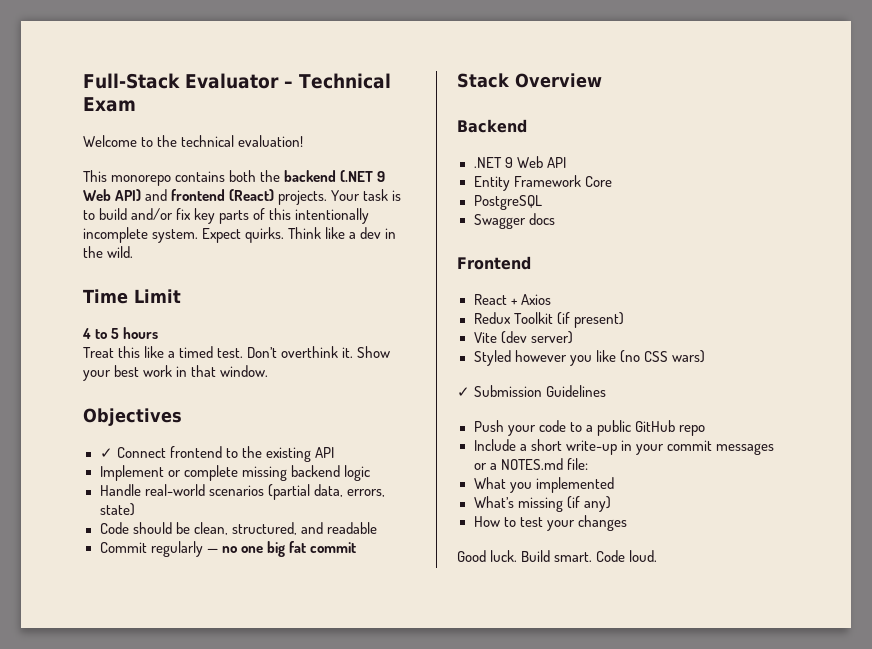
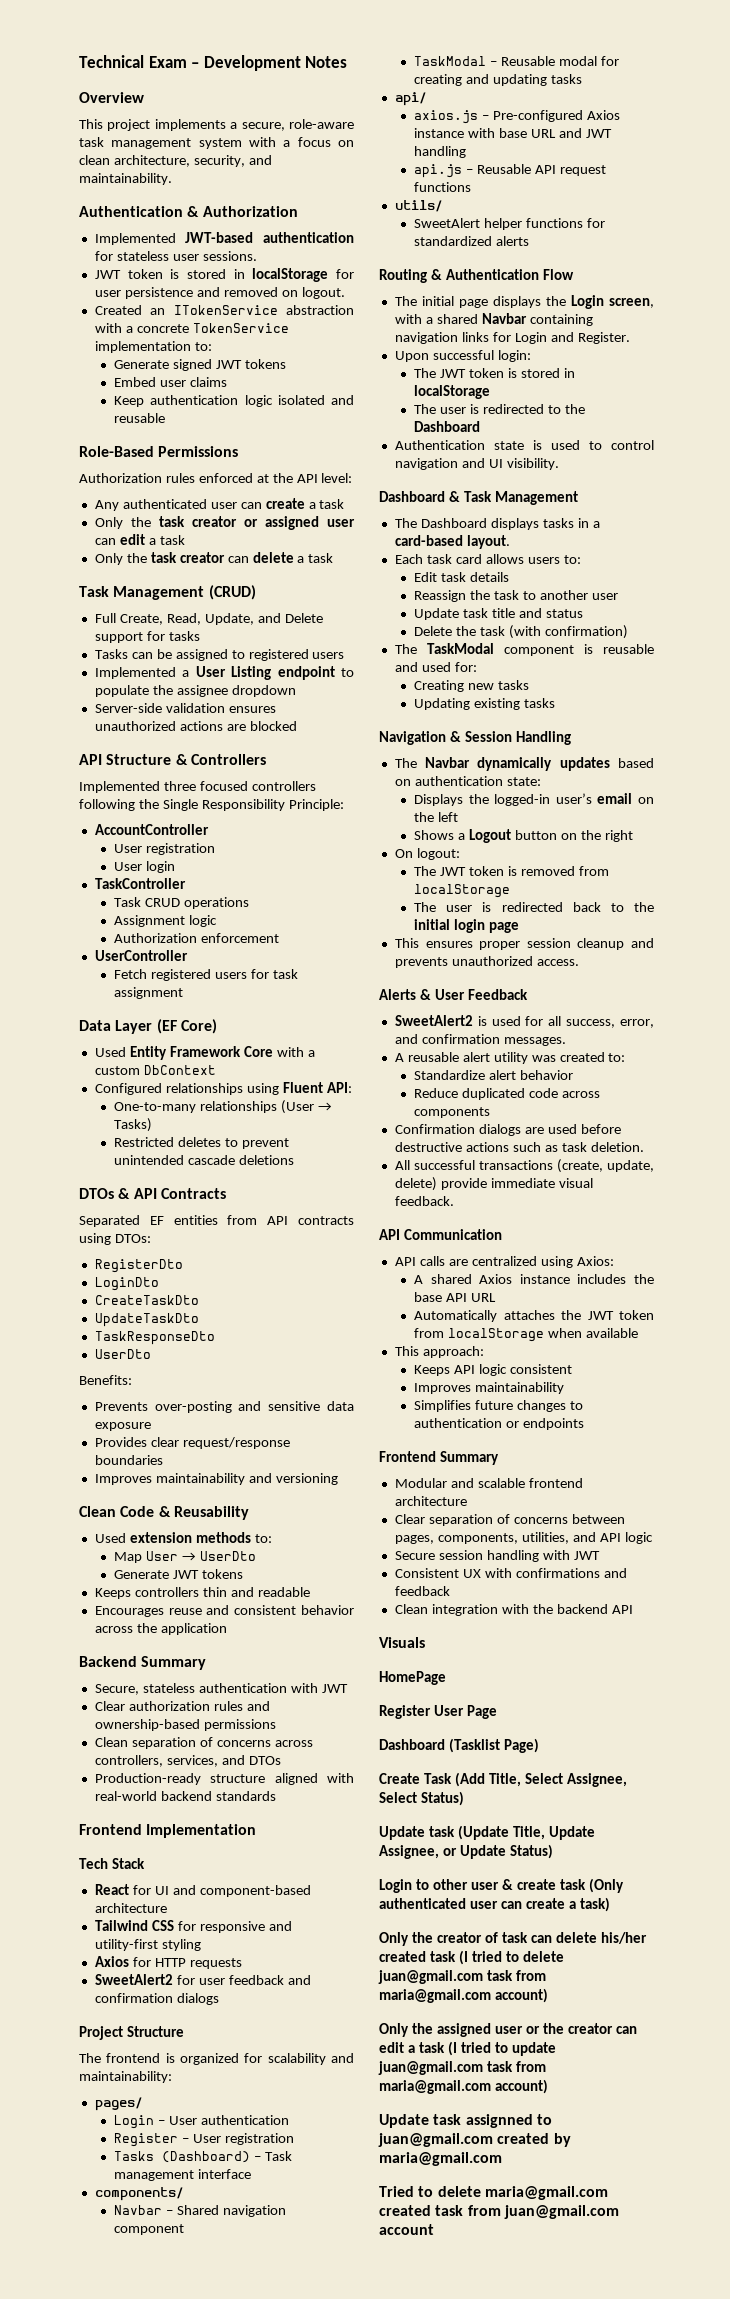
[83,73,293,89] Full-Stack Evaluator – -> (79, 61) none
[83,135,304,147] [83,170,386,186] [83,189,402,205] [83,208,370,224] [83,227,397,243] [83,246,134,258] [83,289,181,304] [82,327,159,339] [83,346,391,358] [83,365,269,381] [83,408,182,426] [99,446,334,462] [99,465,370,481] [99,484,385,500] [99,503,135,516] [99,522,377,535] [99,541,356,557] [457,73,602,88] [457,119,527,133] [473,156,566,168] [473,175,612,191] [473,195,542,210] [473,213,555,229] [457,256,531,270] [473,294,551,305] [473,312,624,328] [473,331,573,344] [473,350,705,366] [457,385,607,397] [473,420,705,436] [473,439,774,455] [473,458,588,470] [473,477,614,493] [473,496,611,512] [473,515,627,531] [457,550,658,562] // Welcome to the technical evaluation! // This monorepo contains both the backend (.NET 9 Web API) and frontend (React) projects. Your task is to build and/or fix key parts of this intentionally incomplete system. Expect quirks. Think like a dev in the wild. // Time Limit // 4 to 5 hours // Treat this like a timed test. Don’t overthink it. Show your best work in that window. // Objectives // ✓ Connect frontend to the existing API // Implement or complete missing backend logic // Handle real-world scenarios (partial data, errors, state) // Code should be clean, structured, and readable // Commit regularly — no one big fat commit // Stack Overview // Backend // .NET 9 Web API // Entity Framework Core // PostgreSQL // Swagger docs // Frontend // React + Axios // Redux Toolkit (if present) // Vite (dev server) // Styled however you like (no CSS wars) // ✓ Submission Guidelines // Push your code to a public GitHub repo // Include a short write-up in your commit messages or a NOTES.md file: // What you implemented // What’s missing (if any) // How to test your changes // Good luck. Build smart. Code loud. -> [191,55,348,71] [79,92,144,103] [79,119,354,131] [79,137,354,149] [79,155,272,167] [79,173,172,185] [79,206,298,217] [94,232,354,245] [94,251,257,261] [94,268,354,282] [94,287,345,299] [94,305,354,315] [94,323,289,333] [94,341,212,353] [114,359,286,371] [114,377,228,387] [114,395,354,407] [114,413,166,423] [79,446,239,457] [79,473,353,483] [94,498,345,511] [94,516,355,530] [94,534,185,545] [94,552,334,565] [79,585,256,600] [94,613,323,625] [94,631,200,643] [94,649,345,661] [94,666,355,680] [94,685,296,697] [94,703,276,713] [94,721,297,731] [79,754,266,765] [79,781,316,793] [79,799,344,811] [94,824,209,835] [114,843,216,855] [114,861,176,873] [94,878,186,889] [114,897,250,909] [114,915,218,927] [114,933,280,943] [94,950,188,961] [114,969,298,981] [114,987,184,999] [79,1019,217,1034] [94,1046,315,1060] [94,1065,216,1075] [94,1082,352,1095] [114,1100,332,1114] [114,1118,153,1132] [114,1137,289,1149] [114,1155,295,1165] [79,1188,226,1199] [79,1215,354,1227] [79,1233,151,1245] [94,1259,183,1273] [94,1277,159,1291] [94,1295,199,1305] [94,1313,199,1327] [94,1331,215,1345] [94,1349,151,1359] [79,1375,132,1385] [94,1401,355,1413] [94,1422,151,1431] [94,1437,290,1449] [94,1455,163,1465] [94,1473,338,1485] [79,1506,249,1520] [94,1532,272,1543] [114,1551,256,1563] [114,1569,244,1579] [94,1587,310,1599] [94,1605,355,1617] [94,1623,227,1635] [79,1656,207,1670] [94,1683,348,1695] [94,1701,270,1711] [94,1719,276,1731] [94,1737,313,1749] [94,1755,281,1767] [94,1773,354,1785] [94,1791,276,1801] [79,1824,257,1838] [79,1858,146,1869] [94,1884,311,1897] [94,1903,167,1913] [94,1920,292,1933] [94,1939,201,1951] [94,1956,242,1969] [94,1974,311,1985] [94,1993,219,2005] [79,2026,185,2040] [79,2053,354,2065] [79,2071,172,2083] [94,2097,143,2111] [114,2115,289,2129] [114,2133,294,2147] [114,2151,293,2163] [114,2169,252,2181] [94,2187,184,2201] [114,2205,286,2217] [114,2224,185,2235] [414,56,619,66] [414,74,582,86] [394,92,427,106] [414,110,620,124] [414,128,612,138] [414,146,467,158] [414,164,606,178] [414,182,472,192] [394,200,443,212] [414,218,605,230] [414,236,530,246] [379,269,575,283] [394,295,654,309] [394,313,593,326] [394,332,630,344] [394,350,531,362] [414,368,575,378] [414,385,491,399] [414,404,585,414] [414,421,481,432] [394,440,654,450] [394,458,559,470] [379,491,579,505] [394,518,600,530] [394,535,510,549] [394,554,581,564] [414,572,510,582] [414,590,618,602] [414,608,583,620] [414,625,628,639] [394,643,654,656] [394,662,477,672] [414,680,530,692] [414,698,556,710] [379,731,572,745] [394,757,654,771] [394,776,541,786] [414,793,654,806] [414,812,459,822] [414,829,633,843] [394,848,460,860] [414,866,609,876] [414,884,511,898] [414,902,654,912] [414,919,520,933] [394,938,654,950] [394,956,579,968] [379,989,529,1000] [394,1015,654,1028] [394,1034,566,1046] [394,1052,626,1064] [414,1070,574,1080] [414,1088,600,1100] [414,1107,491,1118] [394,1124,621,1136] [394,1142,644,1152] [394,1159,654,1173] [394,1177,593,1191] [394,1196,454,1206] [379,1229,503,1240] [394,1256,614,1268] [414,1274,654,1284] [414,1292,497,1302] [414,1310,654,1322] [414,1328,638,1342] [394,1346,484,1358] [414,1364,572,1376] [414,1382,565,1394] [414,1400,583,1412] [414,1418,585,1430] [379,1451,500,1465] [394,1478,583,1488] [394,1496,467,1506] [394,1514,625,1526] [394,1532,653,1544] [394,1550,600,1562] [394,1568,627,1578] [394,1586,450,1596] [394,1604,633,1616] [379,1637,425,1648] [379,1671,446,1685] [379,1705,498,1719] [379,1738,540,1753] [379,1772,628,1787] [379,1791,465,1806] [379,1825,596,1840] [379,1844,554,1859] [379,1878,625,1893] [379,1897,611,1912] [379,1932,648,1946] [379,1950,565,1965] [378,1970,547,1984] [379,1988,549,2003] [379,2023,638,2037] [379,2041,557,2056] [378,2061,547,2075] [379,2079,549,2094] [379,2114,552,2128] [378,2133,571,2147] [379,2152,502,2166] [379,2186,608,2200] [379,2205,619,2219] [379,2224,434,2235] – Development Notes // Overview // This project implements a secure, role-aware task management system with a focus on clean architecture, security, and maintainability. // Authentication & Authorization // Implemented JWT-based authentication for stateless user sessions. // JWT token is stored in localStorage for user persistence and removed on logout. // Created an ITokenService abstraction with a concrete TokenService implementation to: // Generate signed JWT tokens // Embed user claims // Keep authentication logic isolated and reusable // Role-Based Permissions // Authorization rules enforced at the API level: // Any authenticated user can create a task // Only the task creator or assigned user can edit a task // Only the task creator can delete a task // Task Management (CRUD) // Full Create, Read, Update, and Delete support for tasks // Tasks can be assigned to registered users // Implemented a User Listing endpoint to populate the assignee dropdown // Server-side validation ensures unauthorized actions are blocked // API Structure & Controllers // Implemented three focused controllers following the Single Responsibility Principle: // AccountController // User registration // User login // TaskController // Task CRUD operations // Assignment logic // Authorization enforcement // UserController // Fetch registered users for task assignment // Data Layer (EF Core) // Used Entity Framework Core with a custom DbContext // Configured relationships using Fluent API: // One-to-many relationships (User → Tasks) // Restricted deletes to prevent unintended cascade deletions // DTOs & API Contracts // Separated EF entities from API contracts using DTOs: // RegisterDto // LoginDto // CreateTaskDto // UpdateTaskDto // TaskResponseDto // UserDto // Benefits: // Prevents over-posting and sensitive data exposure // Provides clear request/response boundaries // Improves maintainability and versioning // Clean Code & Reusability // Used extension methods to: // Map User → UserDto // Generate JWT tokens // Keeps controllers thin and readable // Encourages reuse and consistent behavior across the application // Backend Summary // Secure, stateless authentication with JWT // Clear authorization rules and ownership-based permissions // Clean separation of concerns across controllers, services, and DTOs // Production-ready structure aligned with real-world backend standards // Frontend Implementation // Tech Stack // React for UI and component-based architecture // Tailwind CSS for responsive and utility-first styling // Axios for HTTP requests // SweetAlert2 for user feedback and confirmation dialogs // Project Structure // The frontend is organized for scalability and maintainability: // pages/ // Login – User authentication // Register – User registration // Tasks (Dashboard) – Task management interface // components/ // Navbar – Shared navigation component // TaskModal – Reusable modal for creating and updating tasks // api/ // axios.js – Pre-configured Axios instance with base URL and JWT handling // api.js – Reusable API request functions // utils/ // SweetAlert helper functions for standardized alerts // Routing & Authentication Flow // The initial page displays the Login screen, with a shared Navbar containing navigation links for Login and Register. // Upon successful login: // The JWT token is stored in localStorage // The user is redirected to the Dashboard // Authentication state is used to control navigation and UI visibility. // Dashboard & Task Management // The Dashboard displays tasks in a card-based layout. // Each task card allows users to: // Edit task details // Reassign the task to another user // Update task title and status // Delete the task (with confirmation) // The TaskModal component is reusable and used for: // Creating new tasks // Updating existing tasks // Navigation & Session Handling // The Navbar dynamically updates based on authentication state: // Displays the logged-in user’s email on the left // Shows a Logout button on the right // On logout: // The JWT token is removed from localStorage // The user is redirected back to the initial login page // This ensures proper session cleanup and prevents unauthorized access. // Alerts & User Feedback // SweetAlert2 is used for all success, error, and confirmation messages. // A reusable alert utility was created to: // Standardize alert behavior // Reduce duplicated code across components // Confirmation dialogs are used before destructive actions such as task deletion. // All successful transactions (create, update, delete) provide immediate visual feedback. // API Communication // API calls are centralized using Axios: // A shared Axios instance includes the base API URL // Automatically attaches the JWT token from localStorage when available // This approach: // Keeps API logic consistent // Improves maintainability // Simplifies future changes to authentication or endpoints // Frontend Summary // Modular and scalable frontend architecture // Clear separation of concerns between pages, components, utilities, and API logic // Secure session handling with JWT // Consistent UX with confirmations and feedback // Clean integration with the backend API // Visuals // HomePage // Register User Page // Dashboard (Tasklist Page) // Create Task (Add Title, Select Assignee, Select Status) // Update task (Update Title, Update Assignee, or Update Status) // Login to other user & create task (Only authenticated user can create a task) // Only the creator of task can delete his/her created task (I tried to delete juan@gmail.com task from maria@gmail.com account) // Only the assigned user or the creator can edit a task (I tried to update juan@gmail.com task from maria@gmail.com account) // Update task assignned to juan@gmail.com created by maria@gmail.com // Tried to delete maria@gmail.com created task from juan@gmail.com account

